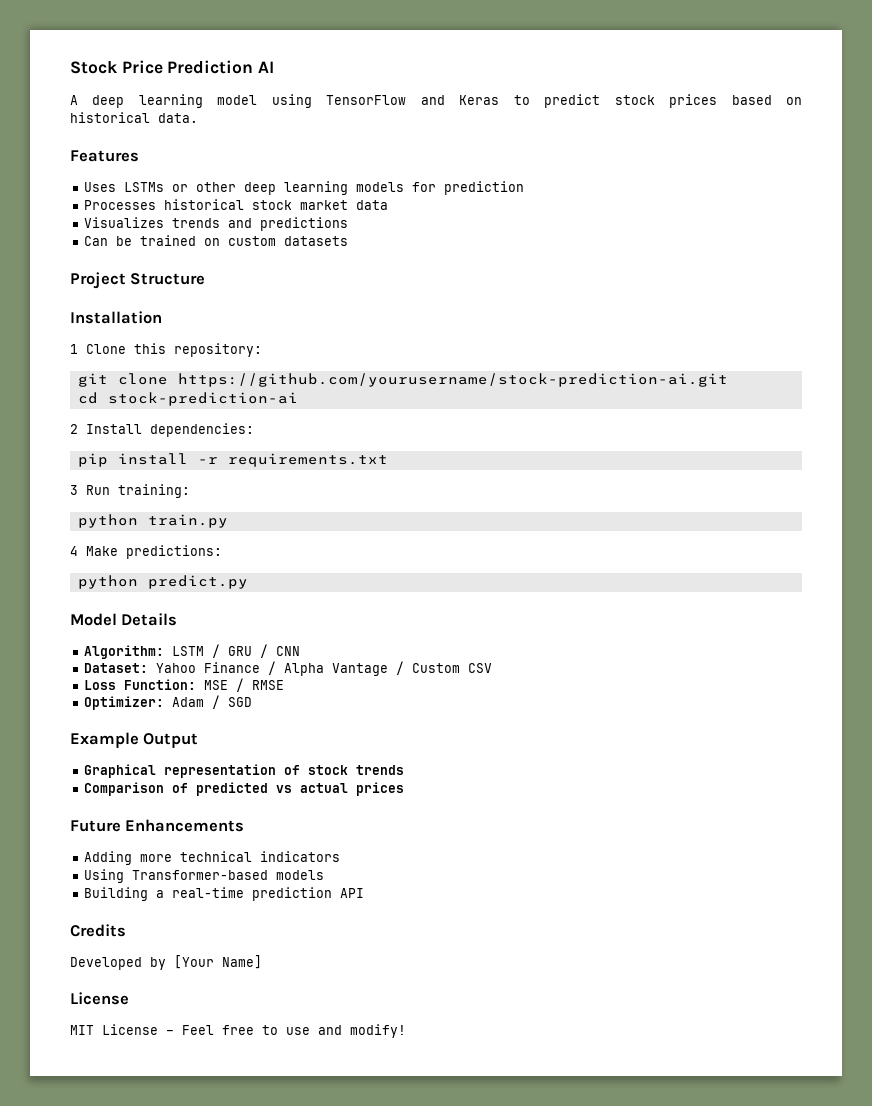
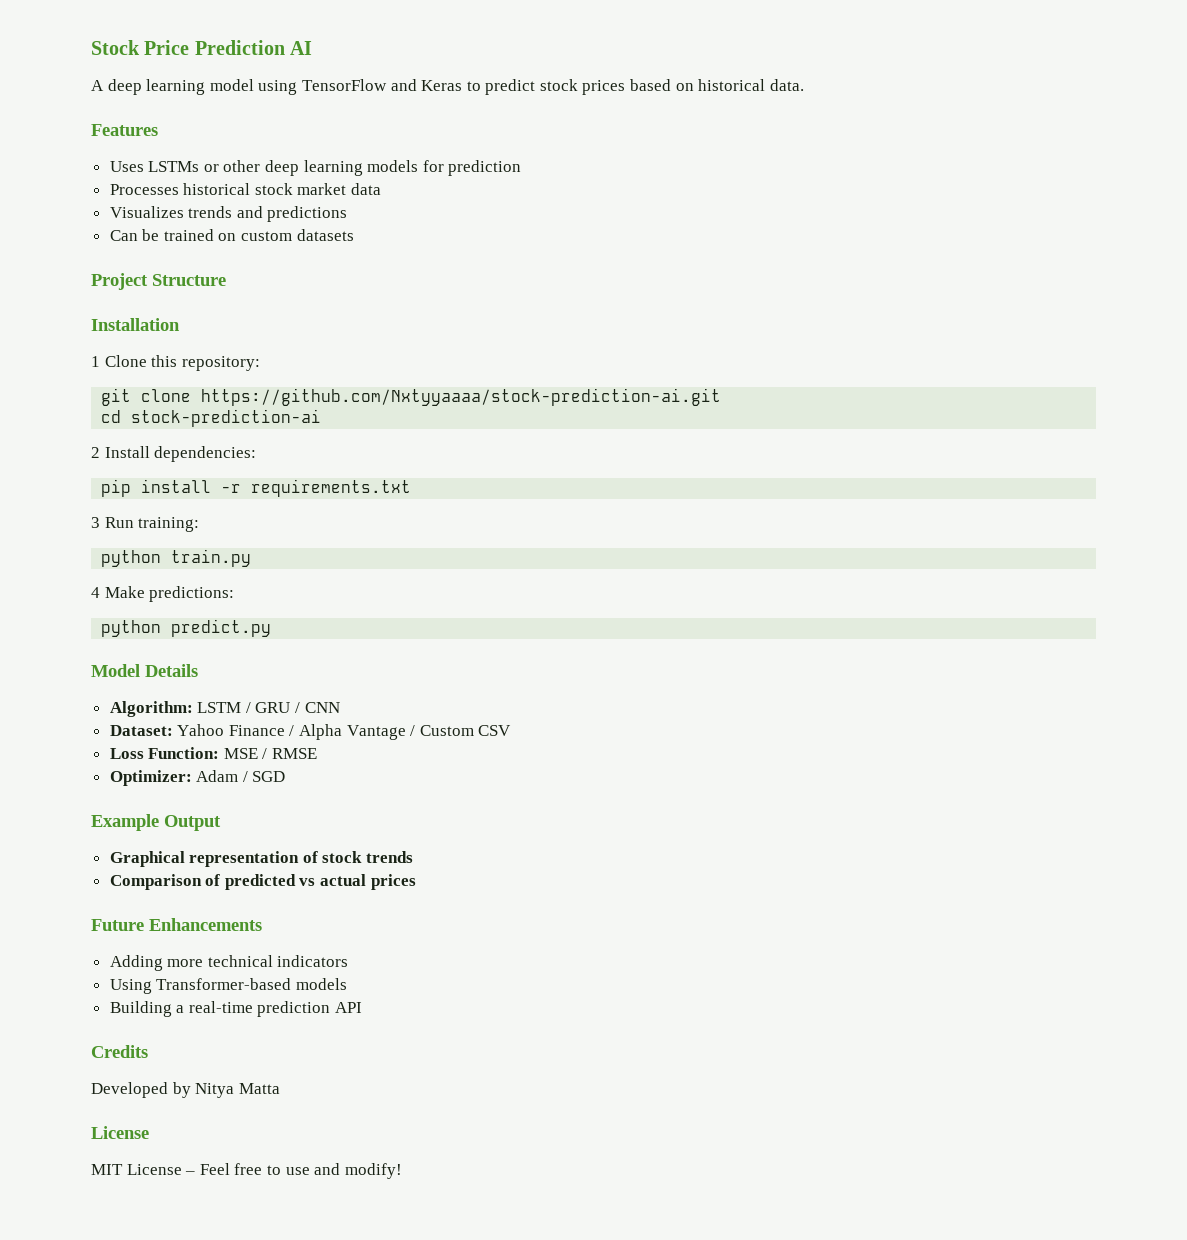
[177,373,728,387] https://github.com/yourusername/stock-prediction-ai.git -> [201,388,722,406] https://github.com/Nxtyyaaaa/stock-prediction-ai.git
[174,955,262,969] [Your Name] -> [195,1083,280,1098] Nitya Matta

